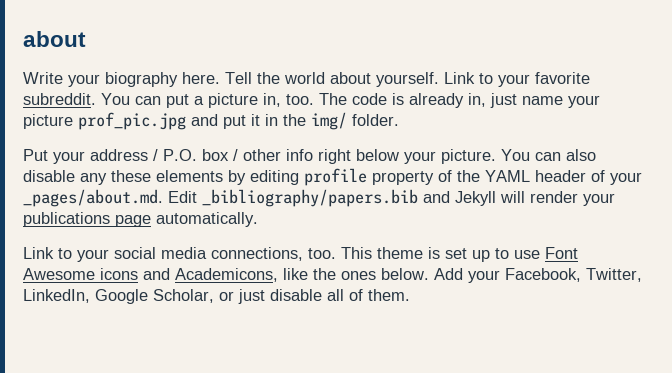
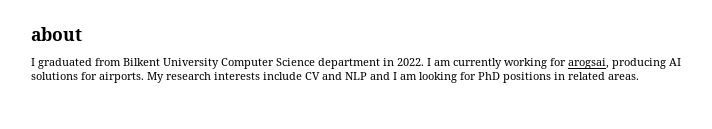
[23,72,590,87] [23,93,600,108] [23,112,399,130] [23,149,596,164] [23,168,642,186] [23,189,615,207] [23,212,258,227] [23,247,578,262] [23,268,642,283] [23,289,410,304] Write your biography here. Tell the world about yourself. Link to your favorite subreddit. You can put a picture in, too. The code is already in, just name your picture prof_pic.jpg and put it in the img/ folder. // Put your address / P.O. box / other info right below your picture. You can also disable any these elements by editing profile property of the YAML header of your _pages/about.md. Edit _bibliography/papers.bib and Jekyll will render your publications page automatically. // Link to your social media connections, too. This theme is set up to use Font Awesome icons and Academicons, like the ones below. Add your Facebook, Twitter, LinkedIn, Google Scholar, or just disable all of them. -> [31,58,681,69] [31,72,639,83] I graduated from Bilkent University Computer Science department in 2022. I am currently working for arogsai, producing AI solutions for airports. My research interests include CV and NLP and I am looking for PhD positions in related areas.

